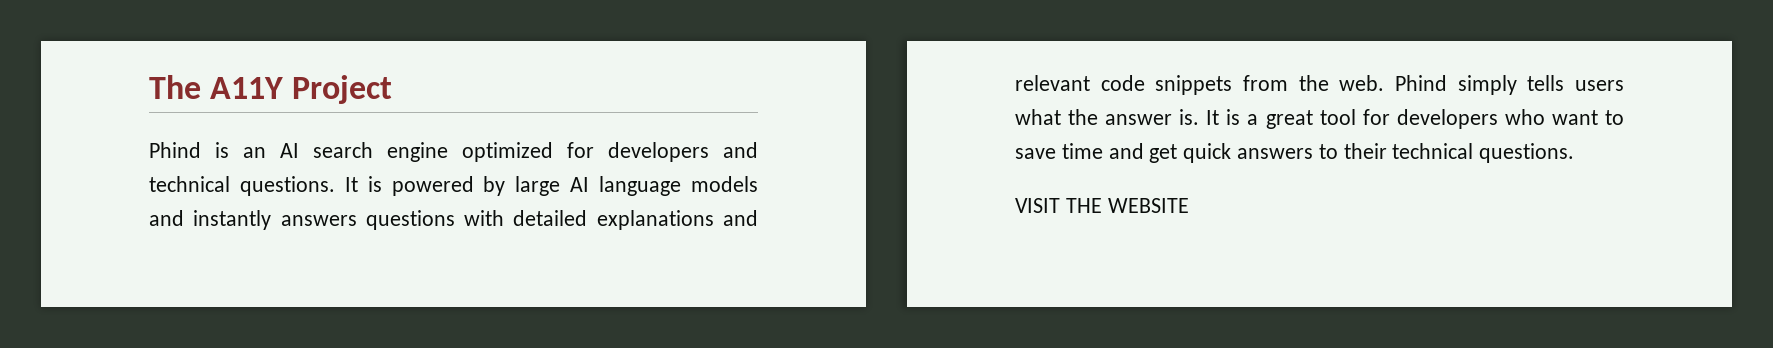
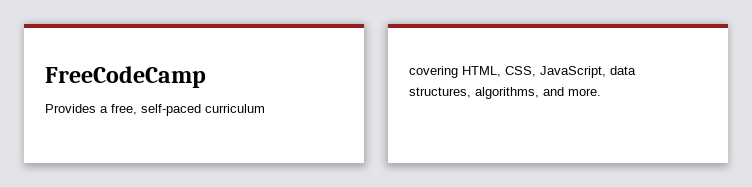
[149,75,393,104] [149,142,758,162] [149,176,759,196] [149,210,759,230] [1015,75,1624,95] [1015,109,1624,129] [1015,143,1575,163] [1015,198,1189,213] The A11Y Project // Phind is an AI search engine optimized for developers and technical questions. It is powered by large AI language models and instantly answers questions with detailed explanations and relevant code snippets from the web. Phind simply tells users what the answer is. It is a great tool for developers who want to save time and get quick answers to their technical questions. // VISIT THE WEBSITE -> [45,66,206,88] [45,104,265,116] [409,66,636,78] [409,87,601,99] FreeCodeCamp // Provides a free, self-paced curriculum covering HTML, CSS, JavaScript, data structures, algorithms, and more.

